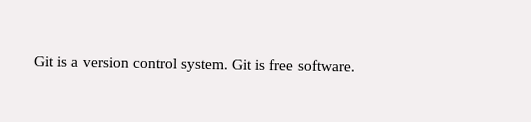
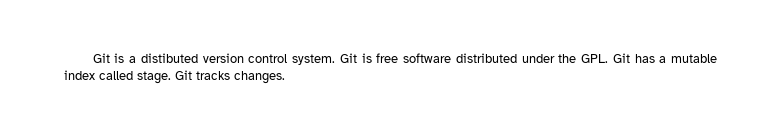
(79, 63) none -> [140,53,198,63] distibuted
[296,59,356,72] software. -> [403,53,718,63] [64,70,285,84] software distributed under the GPL. Git has a mutable index called stage. Git tracks changes.

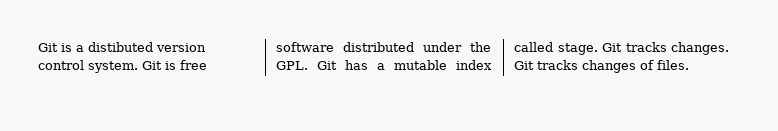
(285, 77) none -> [514,60,689,73] Git tracks changes of files.

